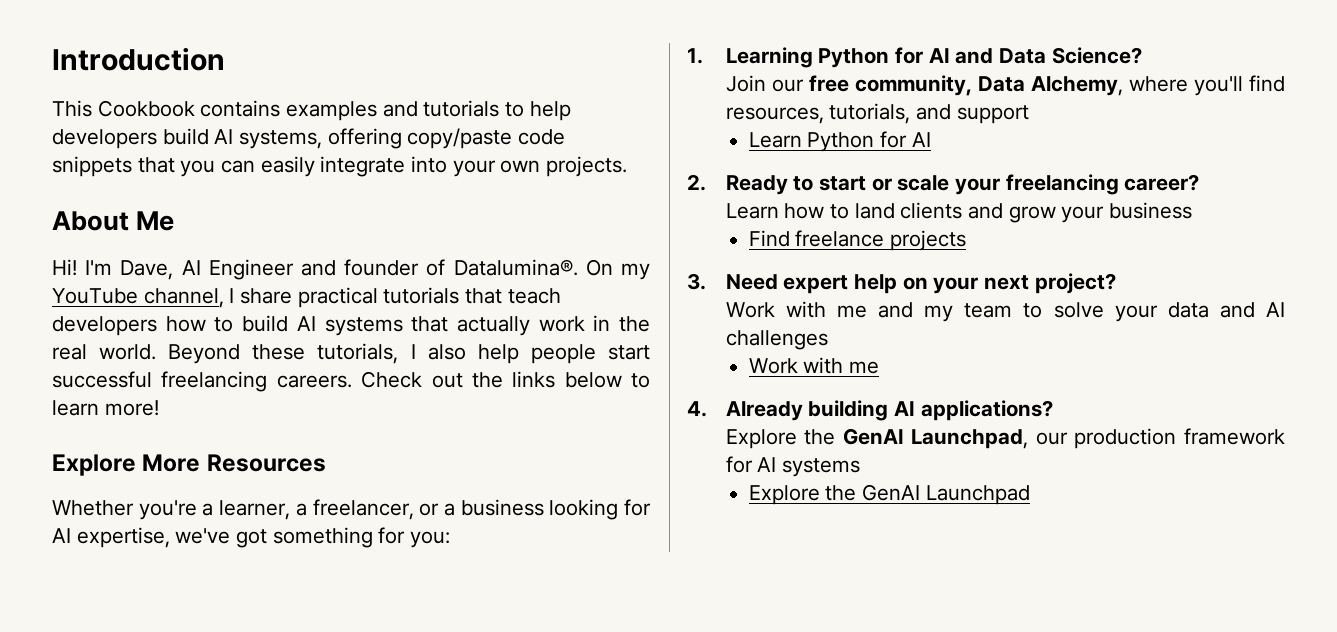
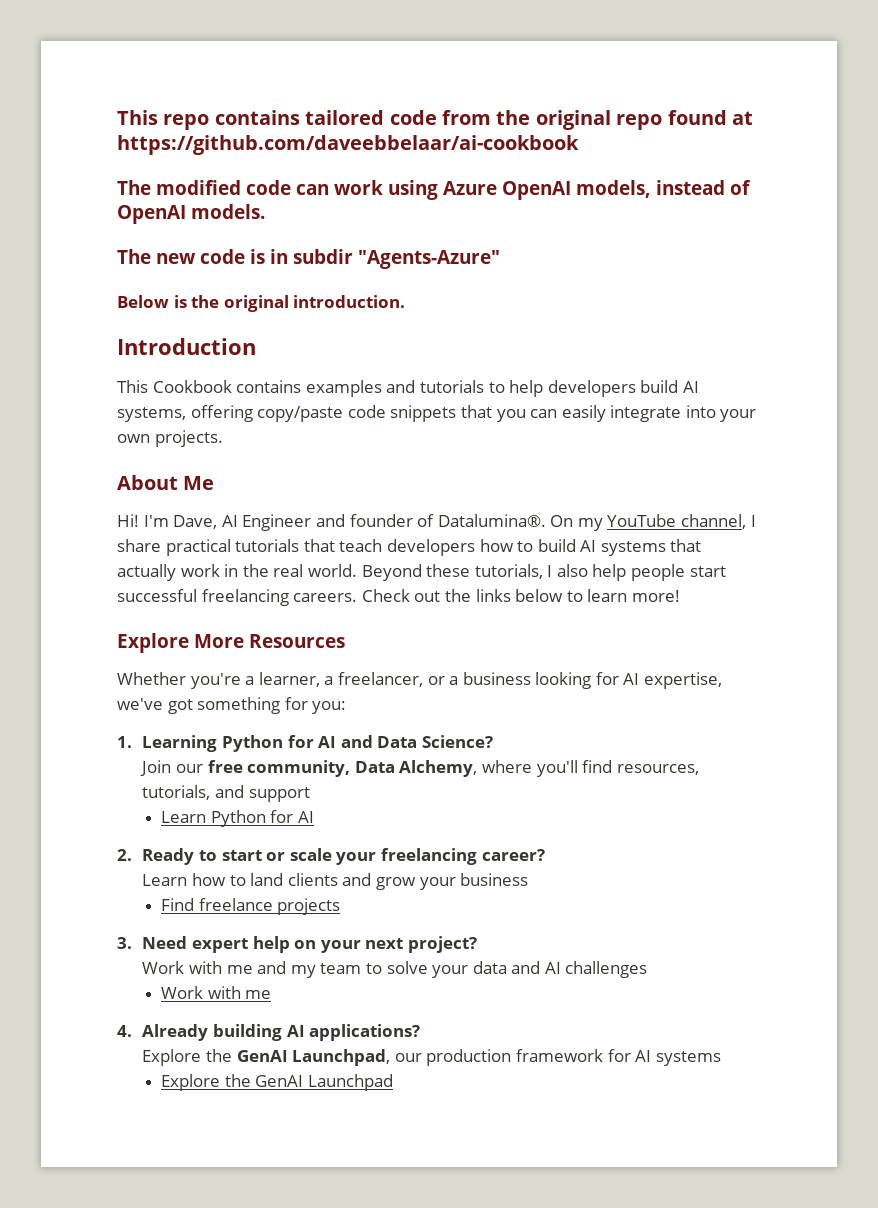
(52, 59) none -> [117,110,753,130] [117,135,579,155] [117,180,751,200] [117,204,265,224] [117,249,500,269] [117,295,406,312] This repo contains tailored code from the original repo found at https://github.com/daveebbelaar/ai-cookbook // The modified code can work using Azure OpenAI models, instead of OpenAI models. // The new code is in subdir "Agents-Azure" // Below is the original introduction. //

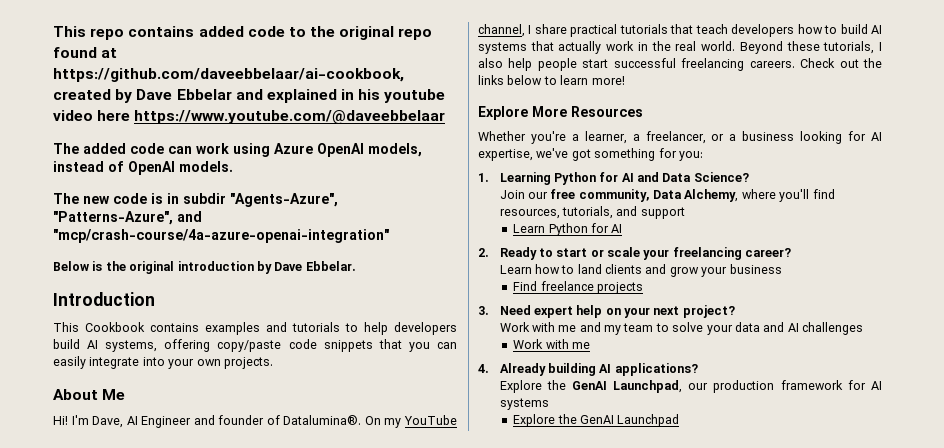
[305,110,491,125] tailored code from -> [198,26,306,37] added code to
[117,135,579,155] [117,180,241,195] https://github.com/daveebbelaar/ai-cookbook // The modified -> [53,68,404,82] [53,89,446,103] [53,110,446,124] [53,143,126,154] https://github.com/daveebbelaar/ai-cookbook, created by Dave Ebbelar and explained in his youtube video here https://www.youtube.com/@daveebbelaar // The added
[358,250,500,269] "Agents-Azure" -> [230,193,338,207] [53,211,202,225] [53,229,389,243] "Agents-Azure", "Patterns-Azure", and "mcp/crash-course/4a-azure-openai-integration"
[293,295,406,308] introduction. -> [177,261,356,274] introduction by Dave Ebbelar.

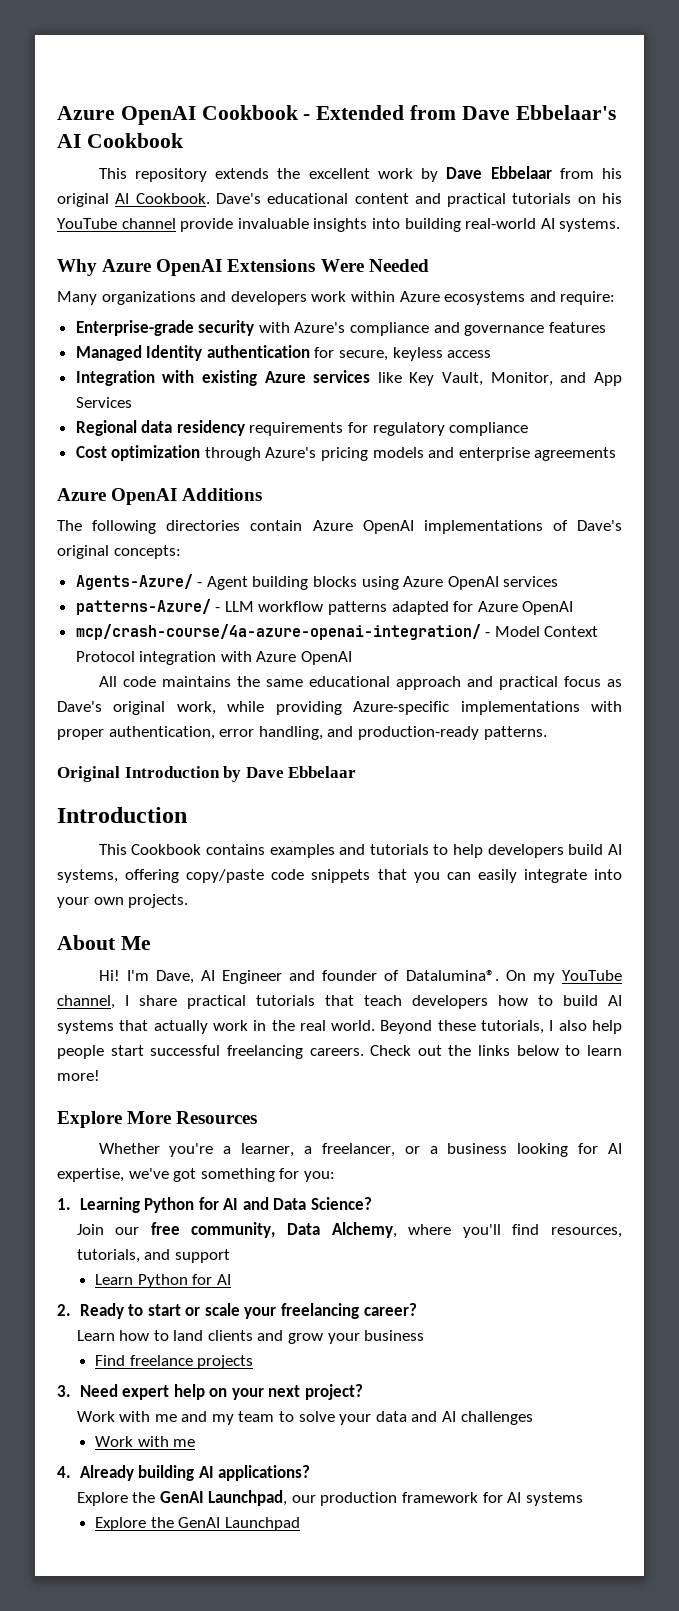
[53,26,433,40] [53,47,118,58] [53,68,404,82] [53,89,446,103] [53,110,446,124] [53,143,422,157] [53,161,233,175] [53,193,338,207] [53,211,202,225] [53,229,389,243] [53,261,356,274] This repo contains added code to the original repo found at https://github.com/daveebbelaar/ai-cookbook, created by Dave Ebbelar and explained in his youtube video here https://www.youtube.com/@daveebbelaar // The added code can work using Azure OpenAI models, instead of OpenAI models. // The new code is in subdir "Agents-Azure", "Patterns-Azure", and "mcp/crash-course/4a-azure-openai-integration" // Below is the original introduction by Dave Ebbelar. -> [57,105,616,125] [57,133,183,148] [98,166,622,182] [57,193,622,207] [57,218,621,232] [57,259,429,276] [57,291,616,305] [75,320,606,336] [75,345,492,361] [75,370,622,386] [75,397,132,408] [75,420,529,436] [75,445,617,461] [57,488,263,505] [57,520,622,534] [57,545,181,559] [75,574,559,590] [75,599,574,615] [75,624,599,640] [75,651,353,665] [98,676,622,690] [57,701,622,715] [57,726,547,740] [57,766,357,782] Azure OpenAI Cookbook - Extended from Dave Ebbelaar's AI Cookbook // This repository extends the excellent work by Dave Ebbelaar from his original AI Cookbook. Dave's educational content and practical tutorials on his YouTube channel provide invaluable insights into building real-world AI systems. // Why Azure OpenAI Extensions Were Needed // Many organizations and developers work within Azure ecosystems and require: // Enterprise-grade security with Azure's compliance and governance features // Managed Identity authentication for secure, keyless access // Integration with existing Azure services like Key Vault, Monitor, and App Services // Regional data residency requirements for regulatory compliance // Cost optimization through Azure's pricing models and enterprise agreements // Azure OpenAI Additions // The following directories contain Azure OpenAI implementations of Dave's original concepts: // Agents-Azure/ - Agent building blocks using Azure OpenAI services // patterns-Azure/ - LLM workflow patterns adapted for Azure OpenAI // mcp/crash-course/4a-azure-openai-integration/ - Model Context Protocol integration with Azure OpenAI // All code maintains the same educational approach and practical focus as Dave's original work, while providing Azure-specific implementations with proper authentication, error handling, and production-ready patterns. // Original Introduction by Dave Ebbelaar

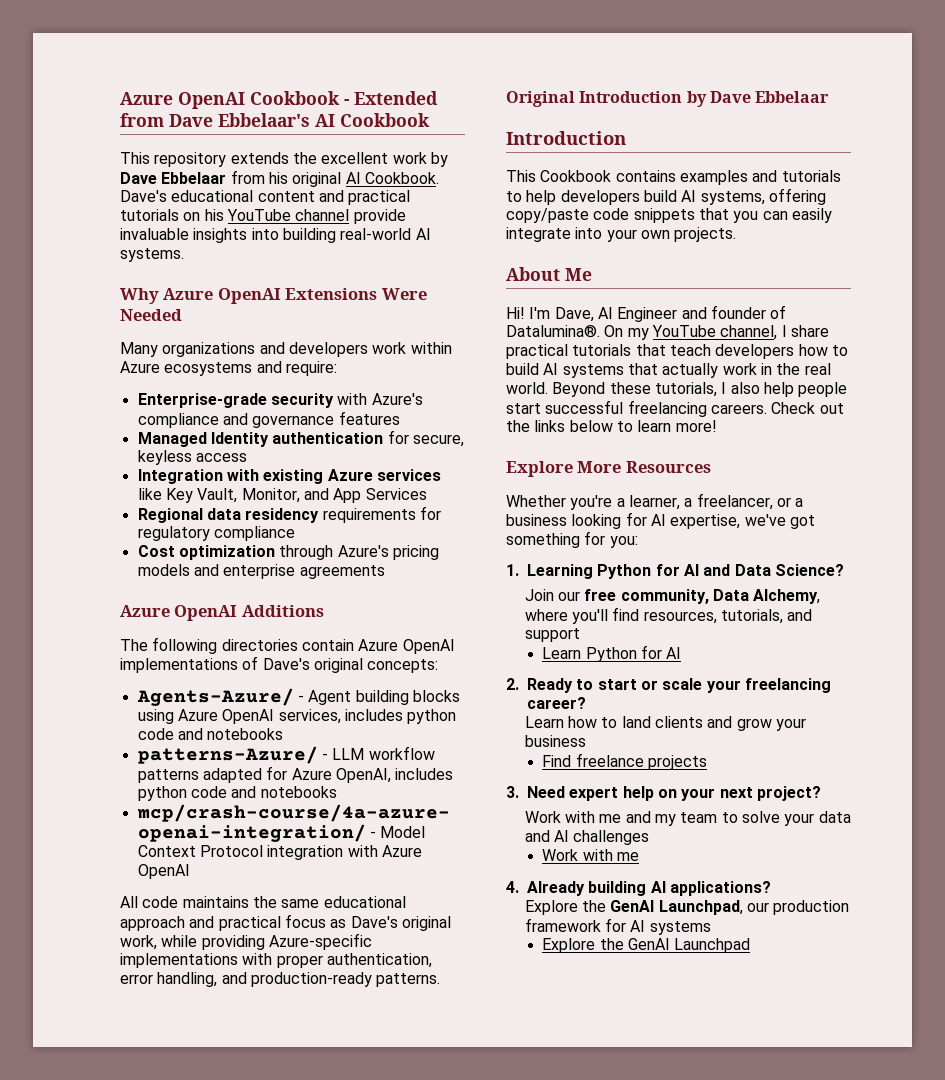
[503,576,559,587] services -> [278,709,457,724] [137,728,284,740] services, includes python code and notebooks
[522,601,574,615] OpenAI -> [335,768,454,783] [137,786,337,801] OpenAI, includes python code and notebooks

